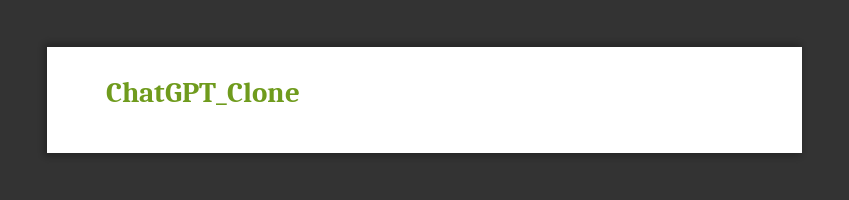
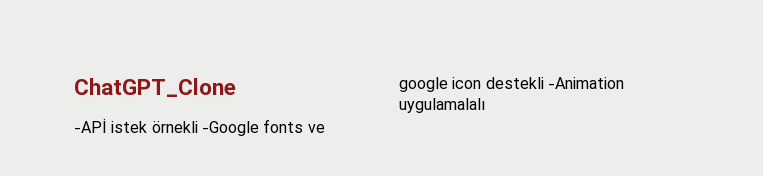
(300, 93) none -> [74,118,325,136] [399,77,624,92] [399,98,485,113] // -APİ istek örnekli -Google fonts ve google icon destekli -Animation uygulamalalı

